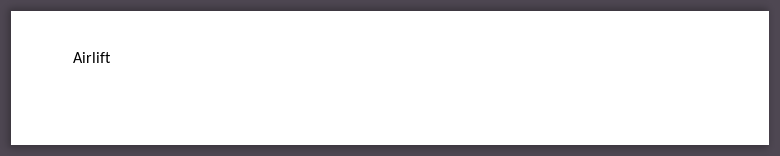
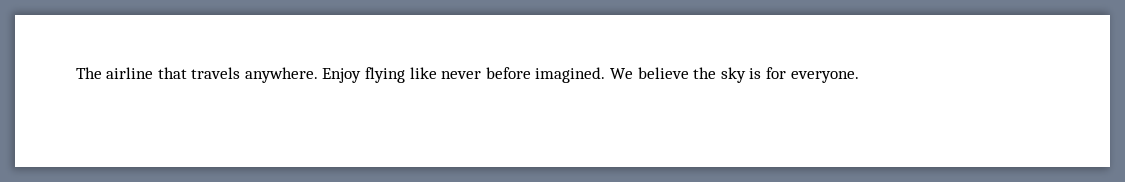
[73,52,111,63] Airlift -> [75,67,859,83] The airline that travels anywhere. Enjoy flying like never before imagined. We believe the sky is for everyone.

